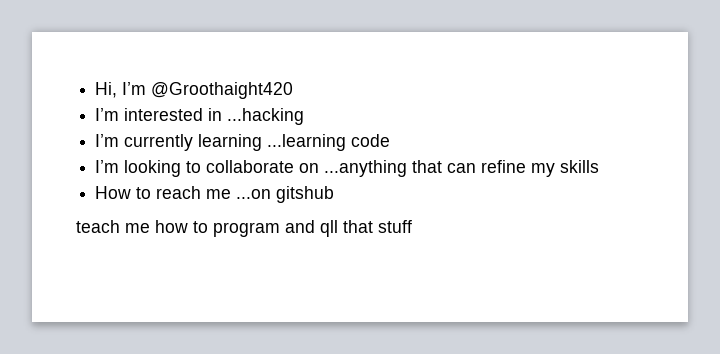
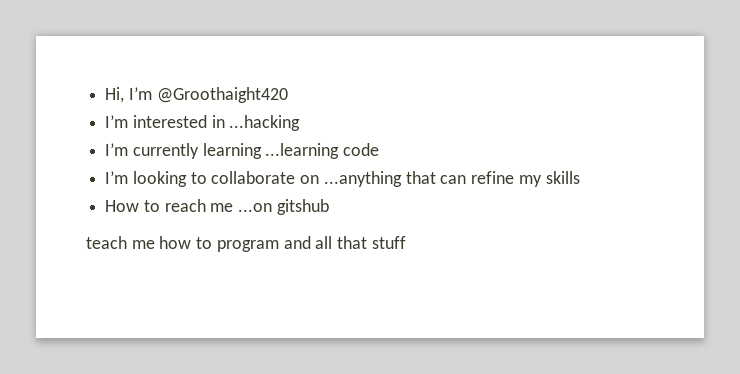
[320,220,338,237] qll -> [315,236,333,249] all

